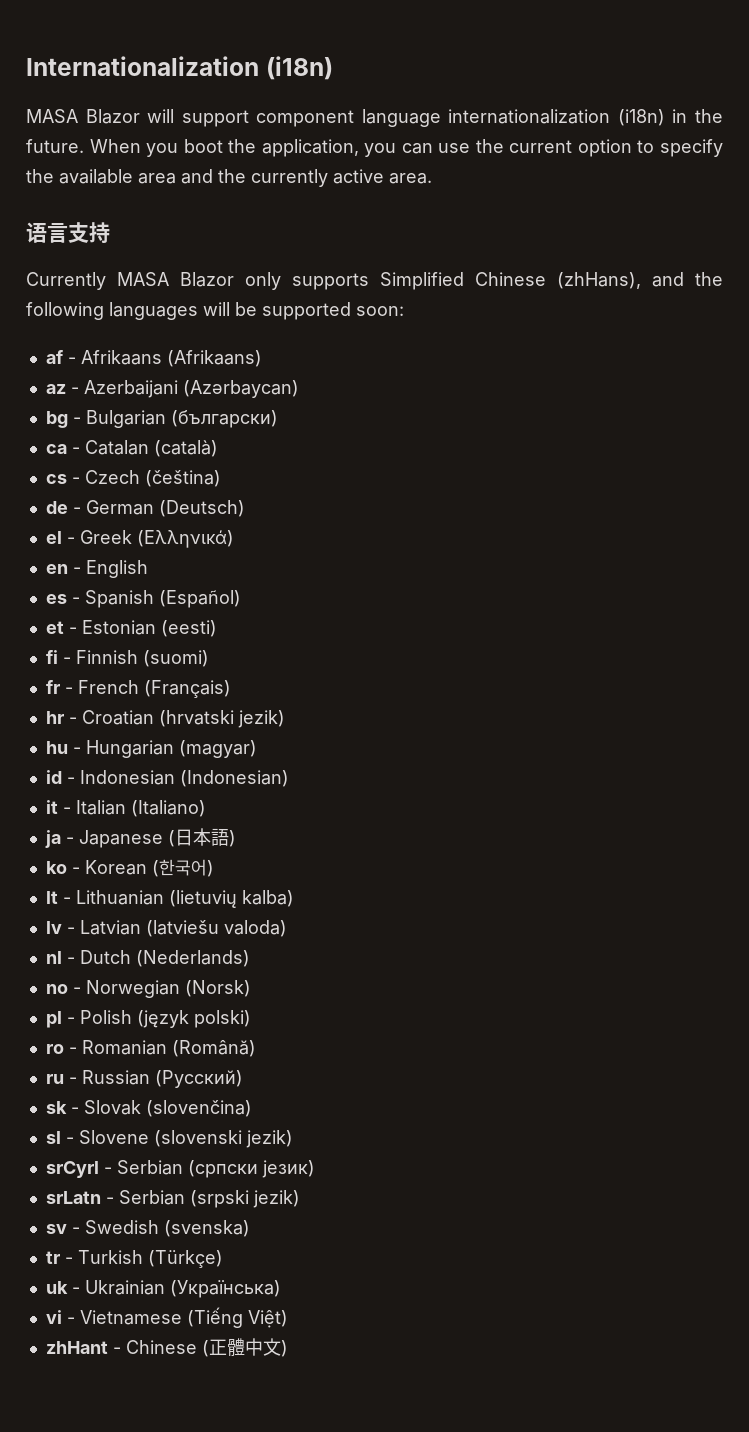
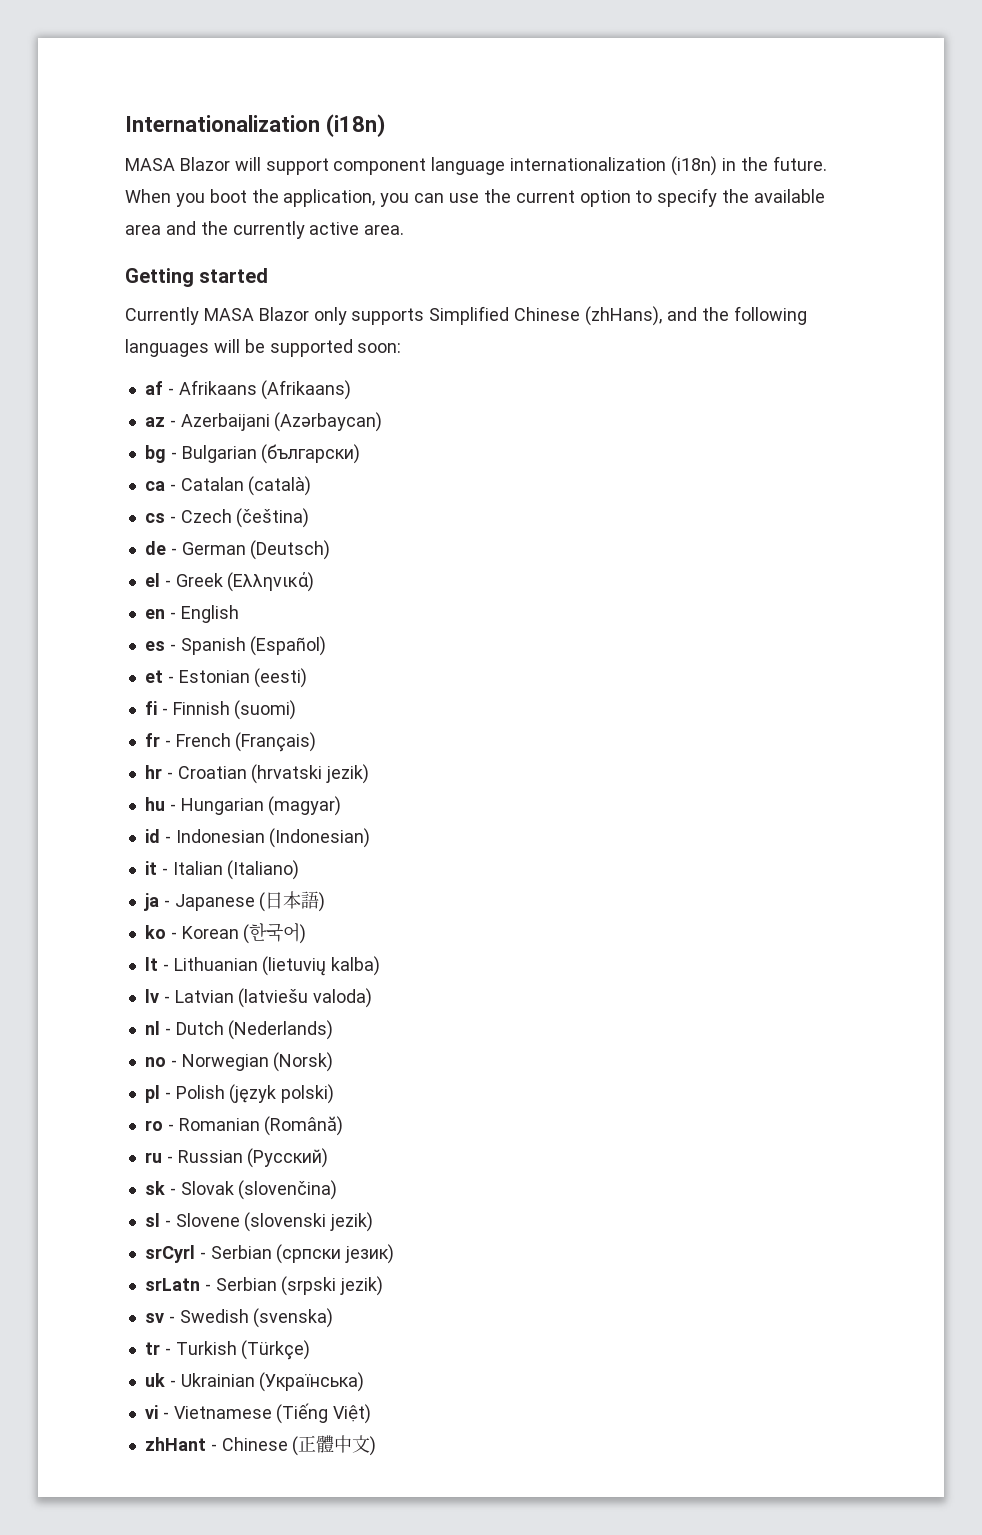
[26,222,110,243] 语言支持 -> [125,268,269,287] Getting started

